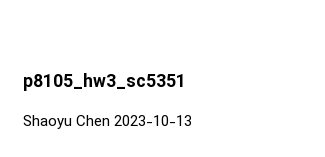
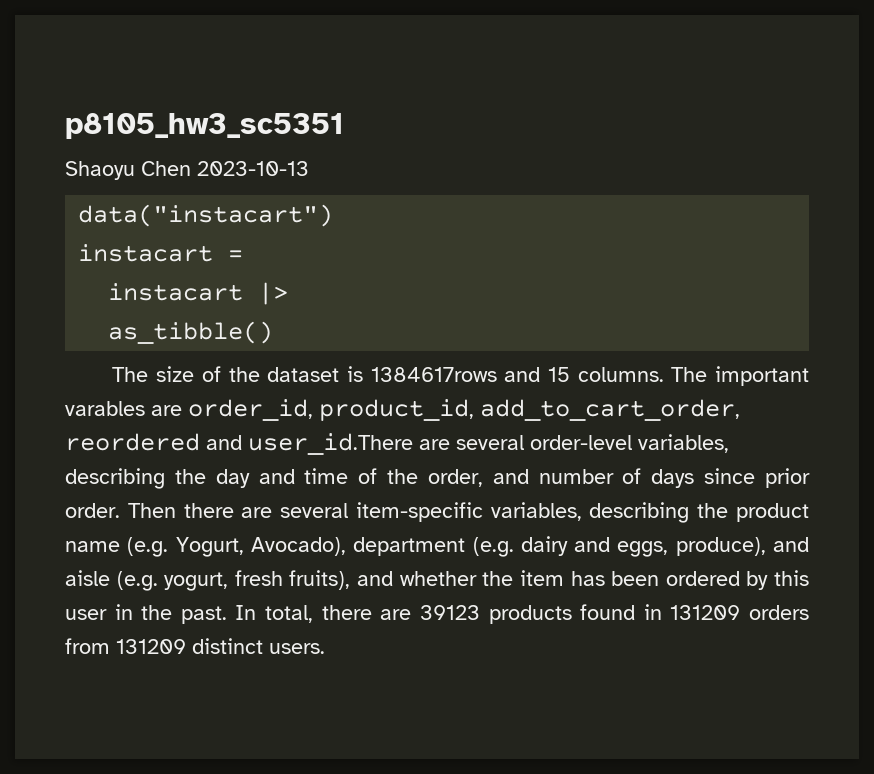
(193, 120) none -> [78,204,334,227] [78,244,244,262] [108,282,289,305] [108,321,274,344] [112,366,809,386] [65,399,740,421] [65,433,729,455] [65,468,810,489] [65,502,810,523] [65,536,809,557] [65,570,810,591] [65,604,810,624] [65,638,325,654] // data("instacart") // instacart = // instacart |> // as_tibble() // The size of the dataset is 1384617rows and 15 columns. The important varables are order_id, product_id, add_to_cart_order, reordered and user_id.There are several order-level variables, describing the day and time of the order, and number of days since prior order. Then there are several item-specific variables, describing the product name (e.g. Yogurt, Avocado), department (e.g. dairy and eggs, produce), and aisle (e.g. yogurt, fresh fruits), and whether the item has been ordered by this user in the past. In total, there are 39123 products found in 131209 orders from 131209 distinct users.

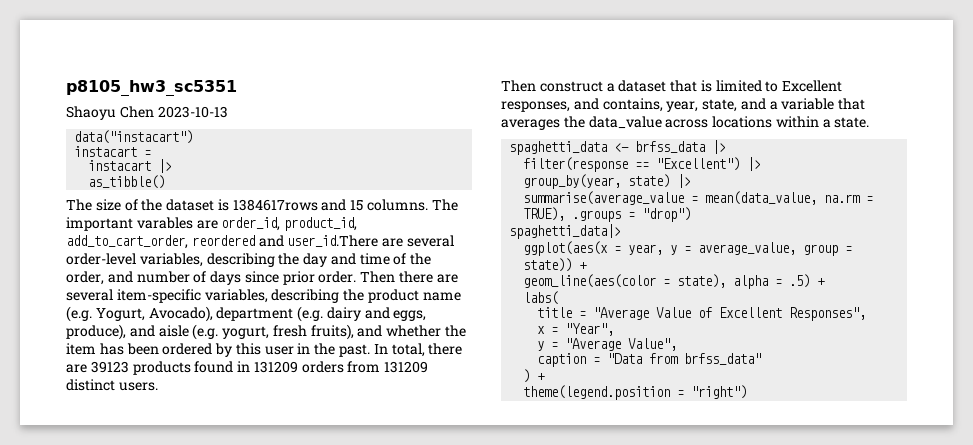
(325, 648) none -> [501,80,843,92] [501,98,866,112] [501,116,870,130] [509,140,727,155] [523,157,762,172] [523,174,692,189] [523,191,874,205] [523,207,692,222] [509,224,622,239] [523,241,853,256] [523,258,588,272] [523,274,826,289] [523,291,559,305] [537,307,867,321] [537,323,615,336] [537,338,678,351] [537,353,762,367] [523,369,546,383] [523,385,748,400] // Then construct a dataset that is limited to Excellent responses, and contains, year, state, and a variable that averages the data_value across locations within a state. // spaghetti_data <- brfss_data |> // filter(response == "Excellent") |> // group_by(year, state) |> // summarise(average_value = mean(data_value, na.rm = TRUE), .groups = "drop") // spaghetti_data|> // ggplot(aes(x = year, y = average_value, group = state)) + // geom_line(aes(color = state), alpha = .5) + // labs( // title = "Average Value of Excellent Responses", // x = "Year", // y = "Average Value", // caption = "Data from brfss_data" // ) + // theme(legend.position = "right")

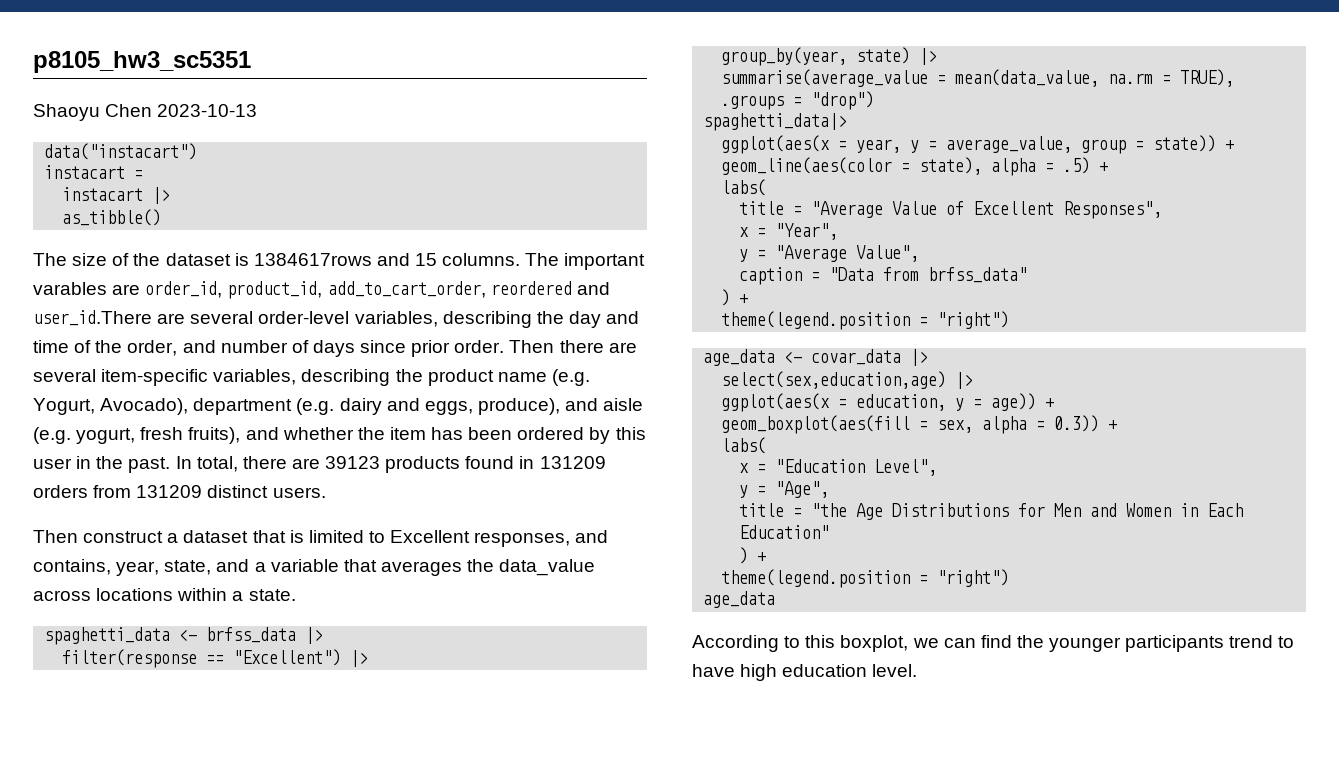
(748, 392) none -> [703,349,929,366] [721,371,974,389] [721,393,1055,412] [721,415,1118,434] [721,437,767,454] [739,459,938,476] [739,481,830,498] [739,503,1244,520] [739,525,830,539] [739,547,767,564] [721,569,1010,588] [703,591,776,608] [692,635,1295,652] [692,664,918,681] // age_data <- covar_data |> // select(sex,education,age) |> // ggplot(aes(x = education, y = age)) + // geom_boxplot(aes(fill = sex, alpha = 0.3)) + // labs( // x = "Education Level", // y = "Age", // title = "the Age Distributions for Men and Women in Each Education" // ) + // theme(legend.position = "right") // age_data // According to this boxplot, we can find the younger participants trend to have high education level.

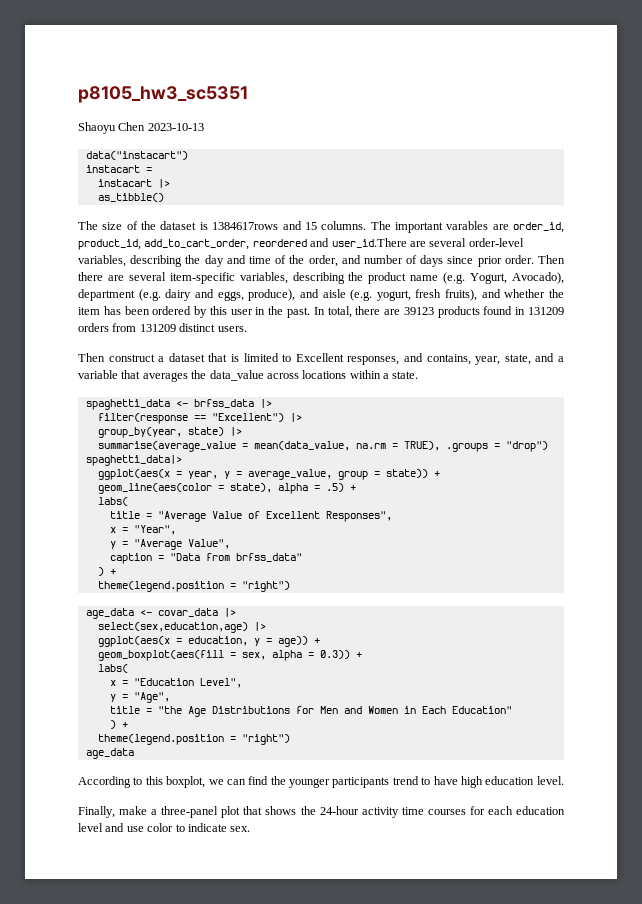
(918, 670) none -> [78,806,565,818] [78,823,251,832] // Finally, make a three-panel plot that shows the 24-hour activity time courses for each education level and use color to indicate sex.

